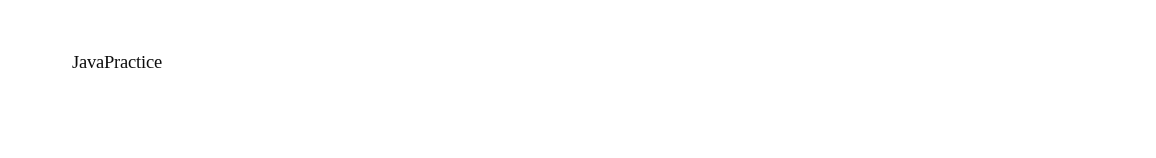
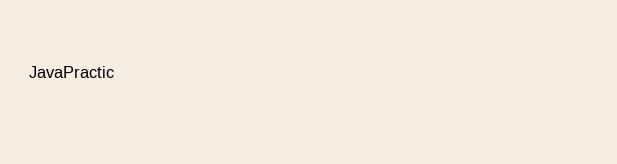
[72,56,162,68] JavaPractice -> [29,66,114,78] JavaPractic

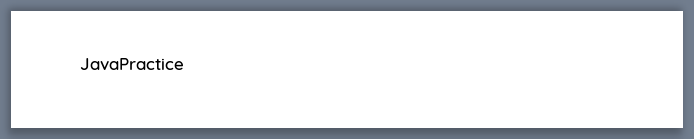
[29,66,114,78] JavaPractic -> [80,58,184,71] JavaPractice

